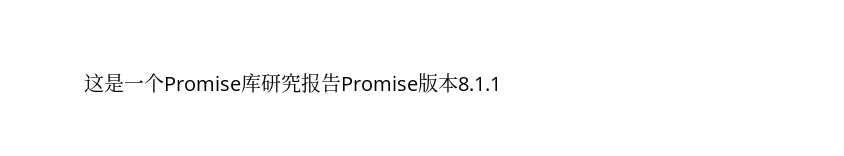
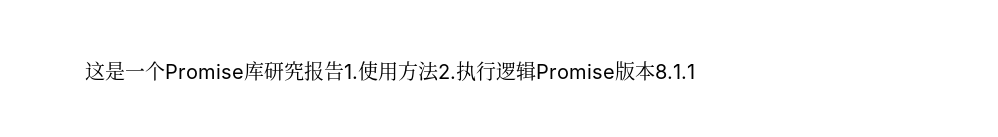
(341, 83) none -> [344,61,536,82] 1.使用方法2.执行逻辑

